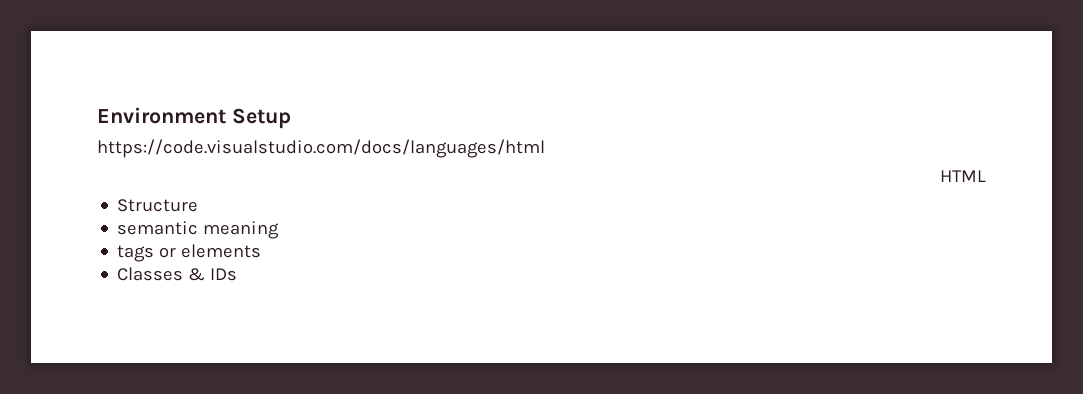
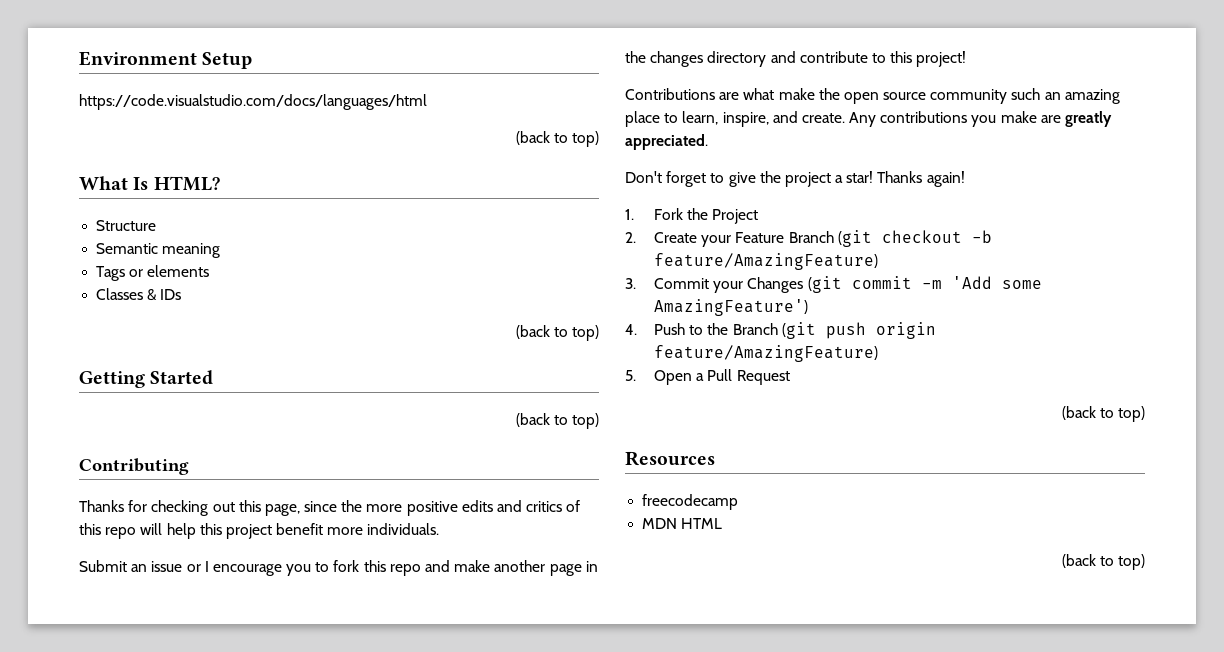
[940,170,986,182] HTML -> [515,131,599,147] [79,176,220,191] (back to top) // What Is HTML?
[117,221,199,235] semantic -> [96,243,159,254] Semantic
[117,245,155,262] tags -> [96,266,126,281] Tags
(238, 274) none -> [515,325,599,341] [79,370,214,388] [515,413,599,429] [79,458,189,475] [79,500,581,516] [79,523,440,539] [79,560,598,576] [625,51,967,67] [625,88,1120,104] [625,111,1113,127] [625,134,708,150] [625,171,965,187] [625,208,759,224] [625,230,992,247] [654,253,879,270] [625,276,1042,293] [654,299,809,316] [625,322,936,339] [654,345,879,362] [625,369,790,385] [1061,406,1145,422] [625,451,715,466] [642,494,739,510] [642,518,723,529] [1061,554,1145,570] // (back to top) // Getting Started // (back to top) // Contributing // Thanks for checking out this page, since the more positive edits and critics of this repo will help this project benefit more individuals. // Submit an issue or I encourage you to fork this repo and make another page in the changes directory and contribute to this project! // Contributions are what make the open source community such an amazing place to learn, inspire, and create. Any contributions you make are greatly appreciated. // Don't forget to give the project a star! Thanks again! // 1. Fork the Project // 2. Create your Feature Branch (git checkout -b feature/AmazingFeature) // 3. Commit your Changes (git commit -m 'Add some AmazingFeature') // 4. Push to the Branch (git push origin feature/AmazingFeature) // 5. Open a Pull Request // (back to top) // Resources // freecodecamp // MDN HTML // (back to top)

